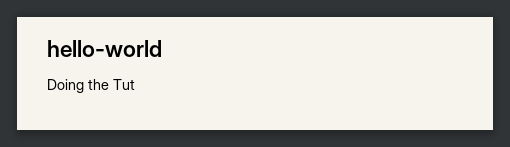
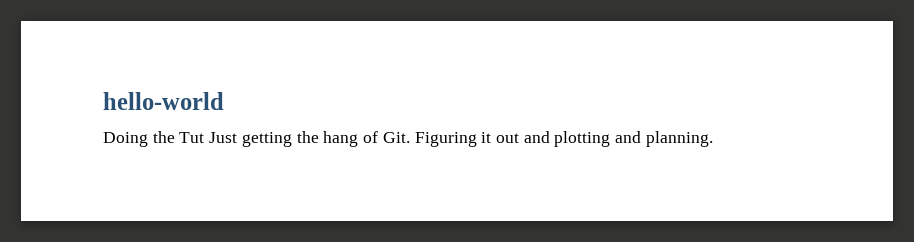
(135, 84) none -> [209,131,713,147] Just getting the hang of Git. Figuring it out and plotting and planning.

